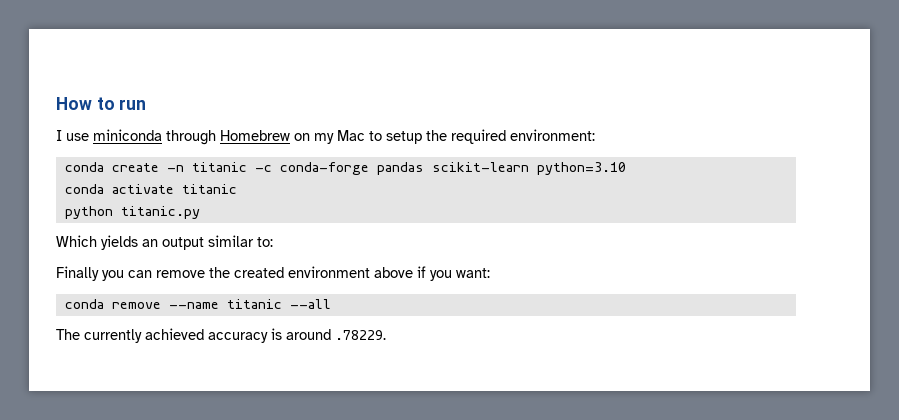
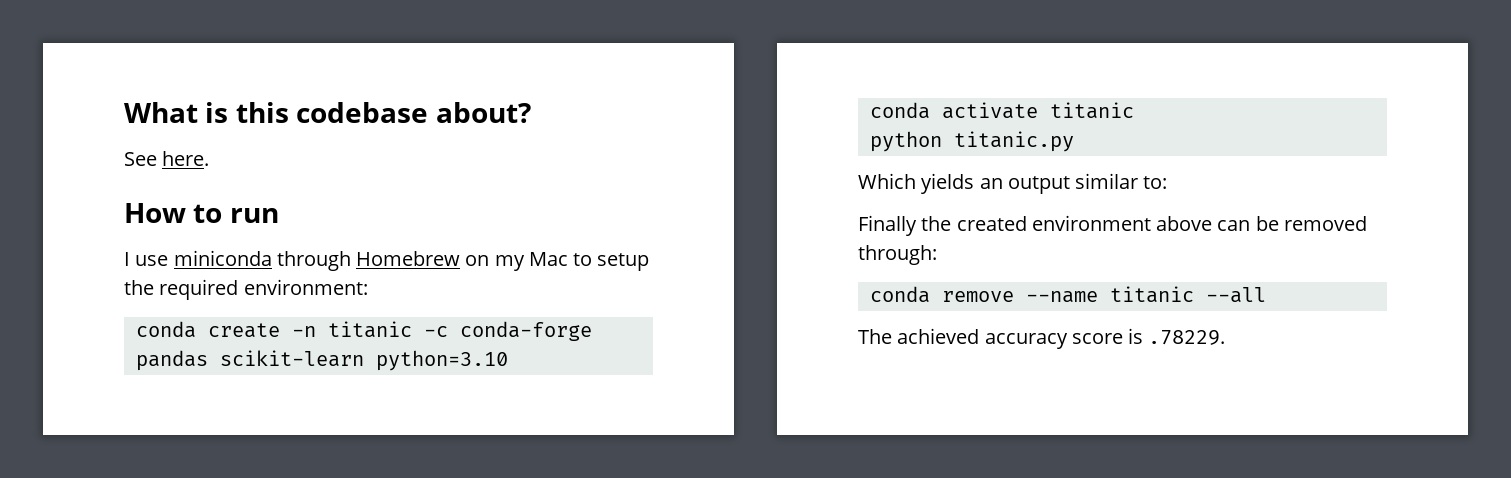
(56, 103) none -> [124,102,531,123] [124,151,210,166] What is this codebase about? // See here. //
[102,270,205,281] you can remove -> (917, 225) none
[417,266,490,281] if you want: -> [1217,216,1367,231] [858,245,937,265] can be removed through:
[84,329,142,343] currently -> (892, 336) none
[271,328,331,340] is around -> [1071,328,1144,344] score is

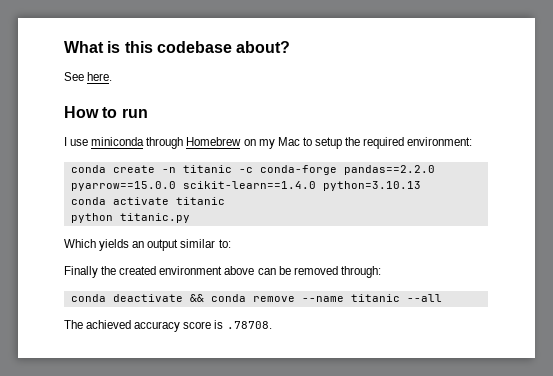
[135,350,508,371] pandas scikit-learn python=3.10 -> [343,165,435,175] [70,181,421,191] pandas==2.2.0 pyarrow==15.0.0 scikit-learn==1.4.0 python=3.10.13
(930, 294) none -> [112,294,246,302] deactivate && conda
[1148,330,1226,345] .78229. -> [226,321,272,329] .78708.

